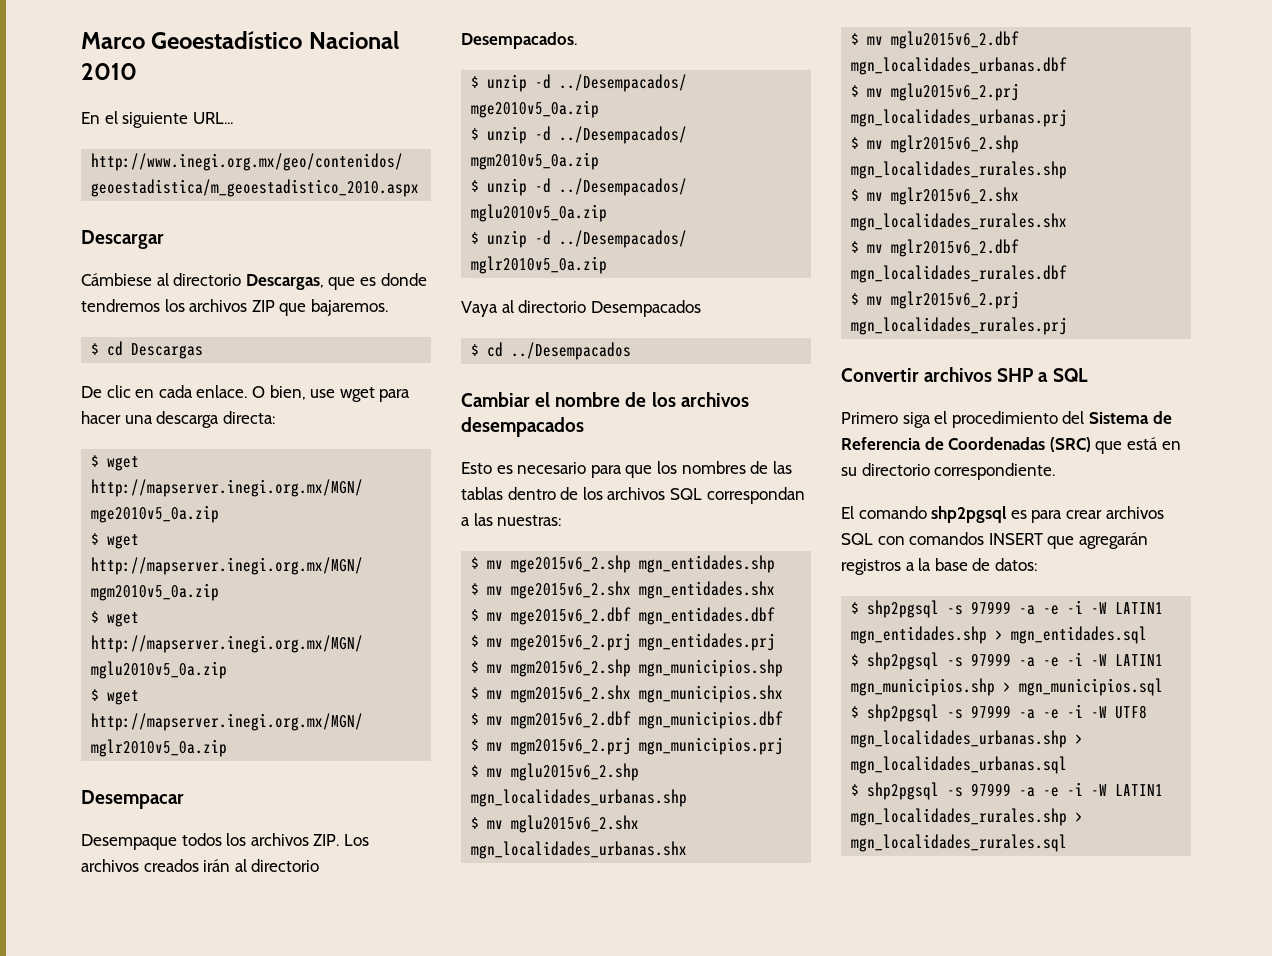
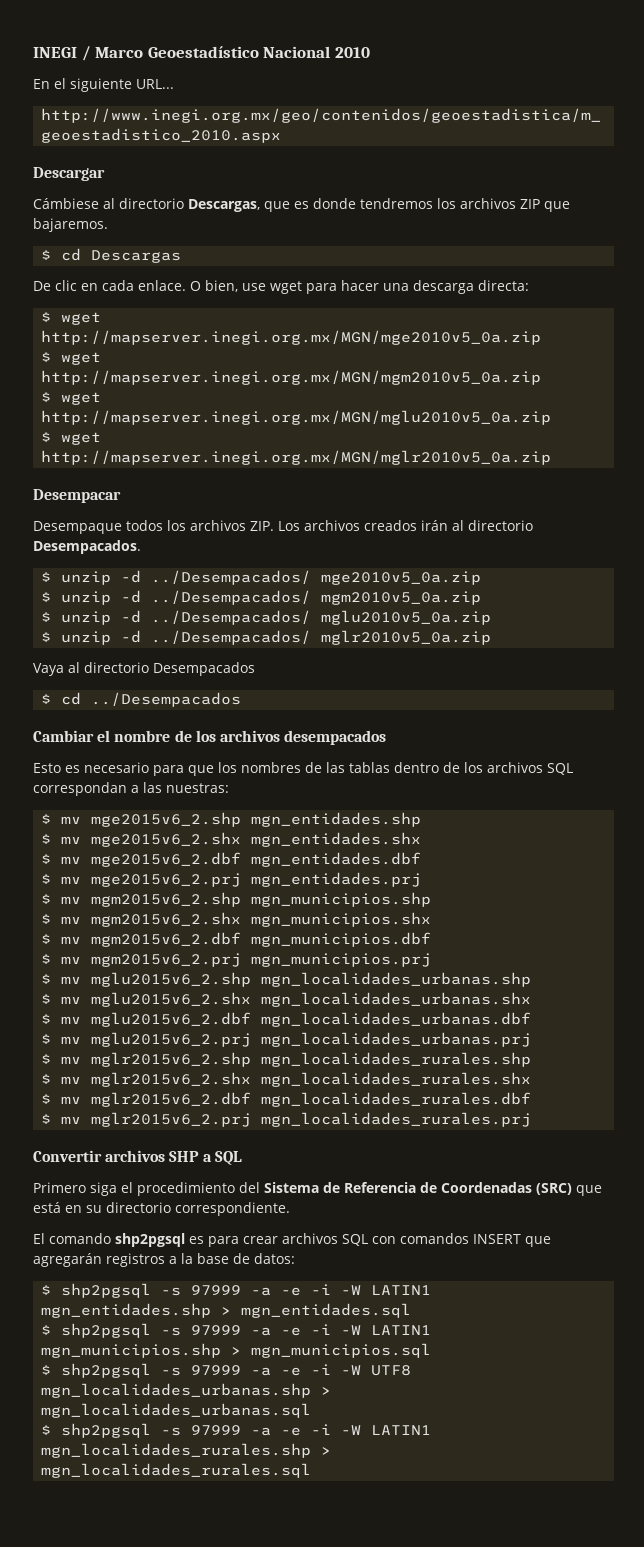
(81, 40) none -> [33,46,91,61] INEGI /

